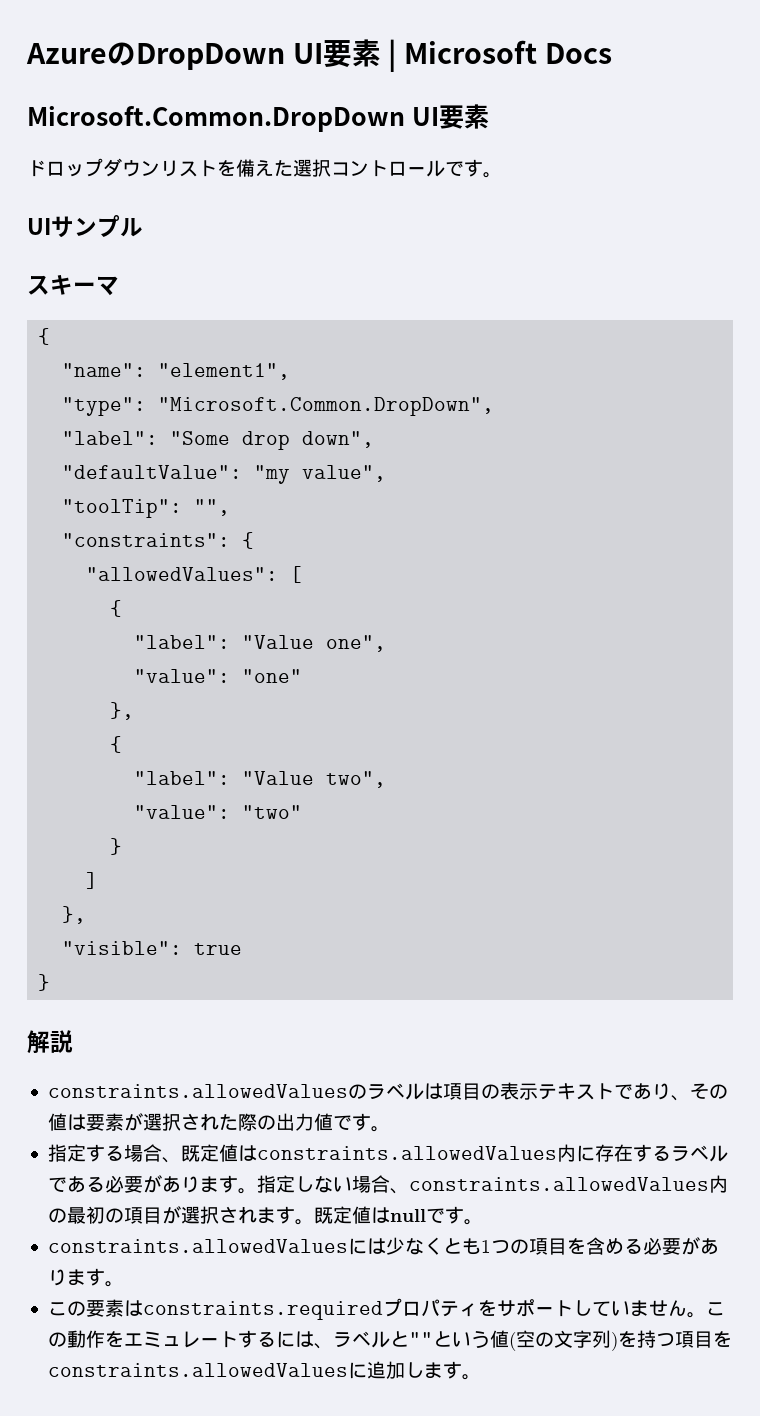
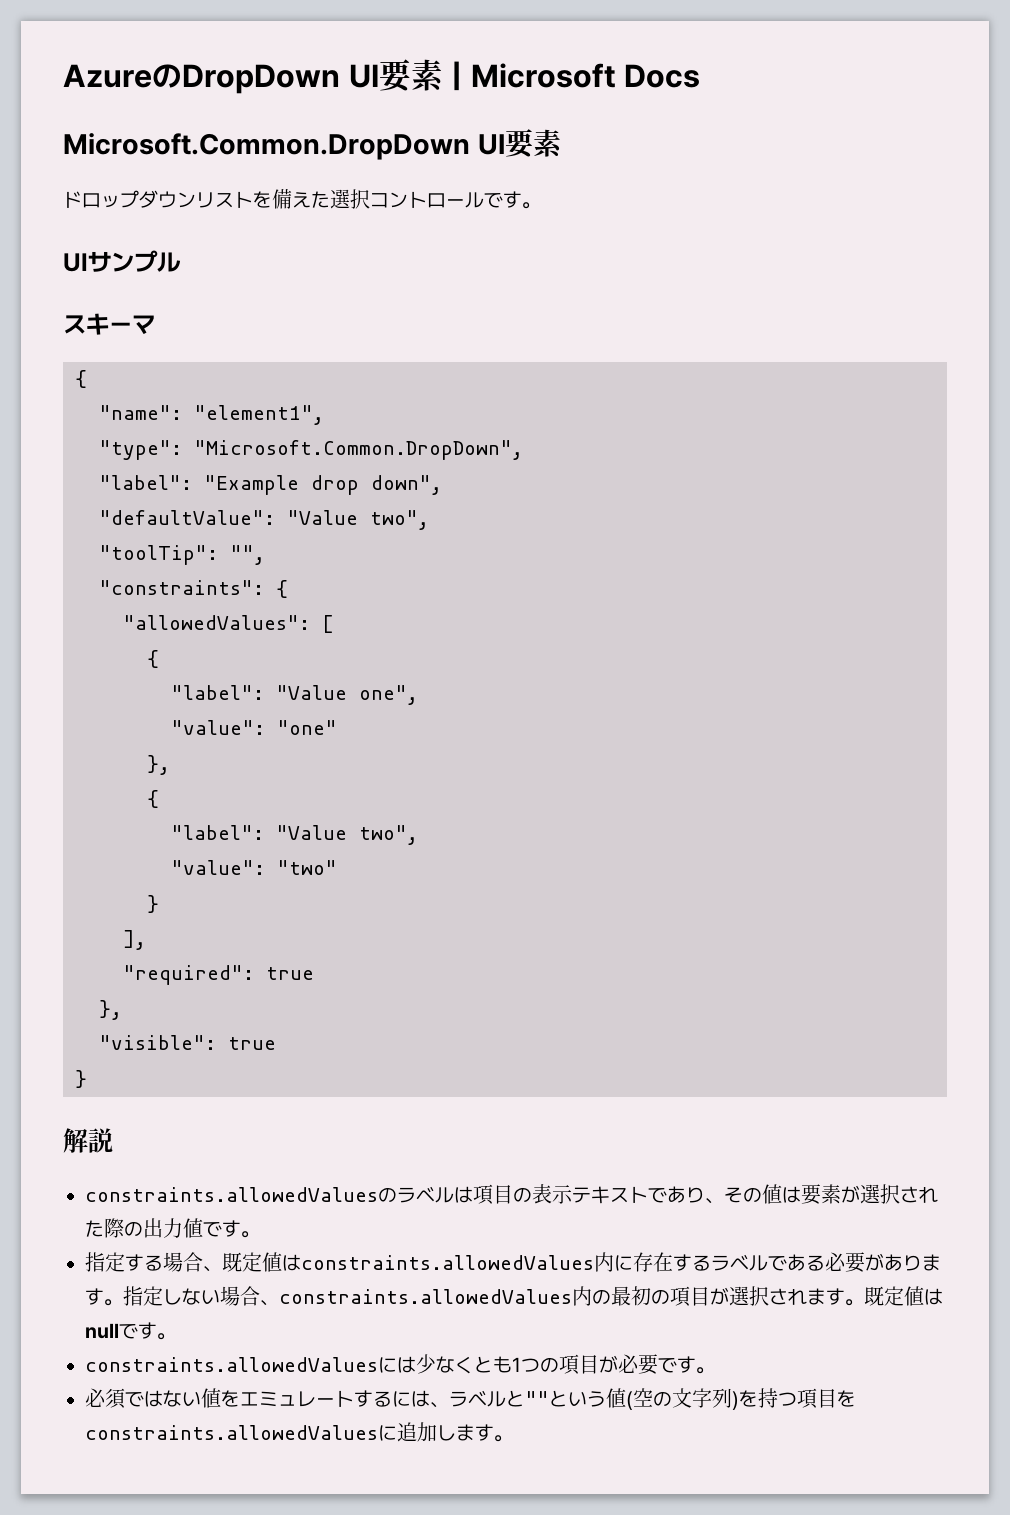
[170,431,231,445] "Some -> [204,475,299,495] "Example
[254,465,387,484] "my value", -> [287,510,429,530] "Value two",
[86,872,99,889] ] -> [123,930,146,950] [123,965,314,985] ], // "required": true
[566,1237,719,1255] [47,1268,124,1287] [47,1298,725,1320] [47,1330,105,1348] を含める必要があります。 // この要素はconstraints.requiredプロパティをサポートしていません。この動作 -> [599,1354,715,1375] [85,1388,221,1409] が必要です。 // 必須ではない値

